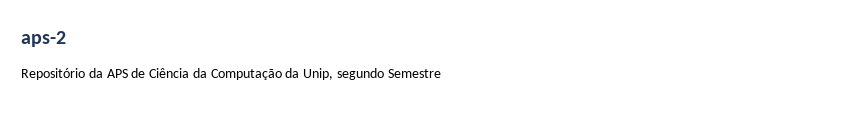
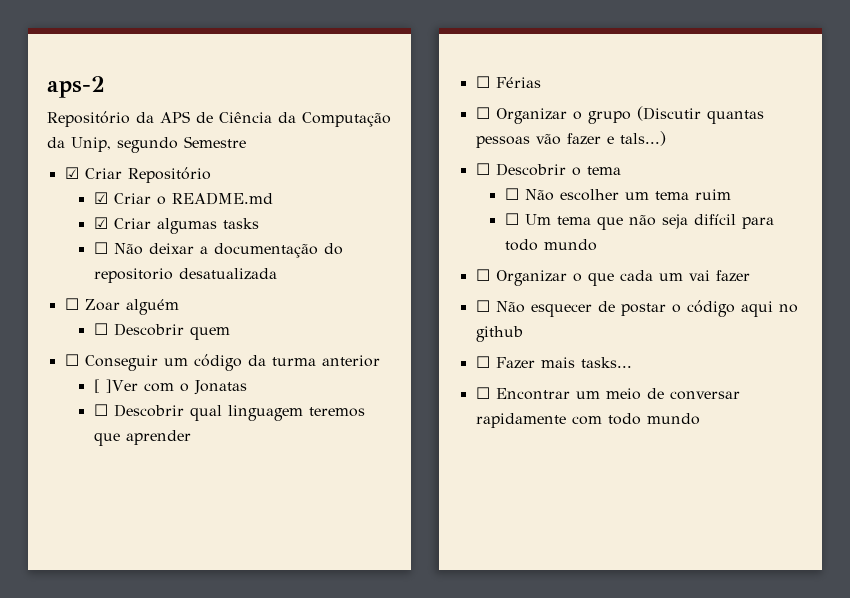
(441, 73) none -> [64,167,211,183] [93,192,273,205] [93,217,259,234] [93,242,343,258] [93,268,277,283] [64,298,179,315] [93,323,230,340] [64,354,380,371] [93,379,247,395] [93,404,365,421] [93,430,191,446] [475,76,541,88] [475,106,764,124] [475,131,666,148] [475,163,621,176] [504,188,731,201] [504,213,774,230] [504,239,597,251] [475,269,750,286] [475,300,798,317] [475,326,523,342] [475,356,632,369] [475,387,740,400] [475,413,700,428] // ☑ Criar Repositório // ☑ Criar o README.md // ☑ Criar algumas tasks // ☐ Não deixar a documentação do repositorio desatualizada // ☐ Zoar alguém // ☐ Descobrir quem // ☐ Conseguir um código da turma anterior // [ ]Ver com o Jonatas // ☐ Descobrir qual linguagem teremos que aprender // ☐ Férias // ☐ Organizar o grupo (Discutir quantas pessoas vão fazer e tals...) // ☐ Descobrir o tema // ☐ Não escolher um tema ruim // ☐ Um tema que não seja difícil para todo mundo // ☐ Organizar o que cada um vai fazer // ☐ Não esquecer de postar o código aqui no github // ☐ Fazer mais tasks... // ☐ Encontrar um meio de conversar rapidamente com todo mundo

